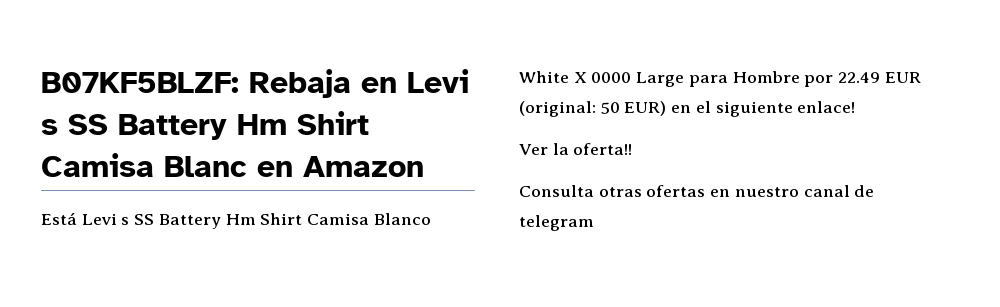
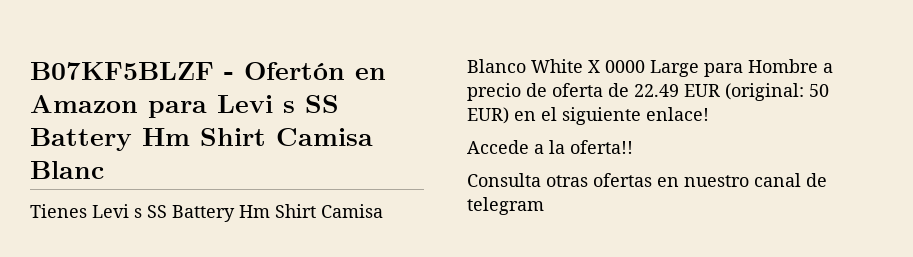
[41,69,397,98] B07KF5BLZF: Rebaja en -> [30,62,386,80] [30,95,207,118] B07KF5BLZF - Ofertón en Amazon para
[257,156,424,177] [41,212,77,225] en Amazon // Está -> [30,204,87,218] // Tienes
[804,75,834,87] por -> [823,63,833,73] [467,83,629,101] a precio de oferta de
[519,144,548,155] Ver -> [467,140,544,154] Accede a

